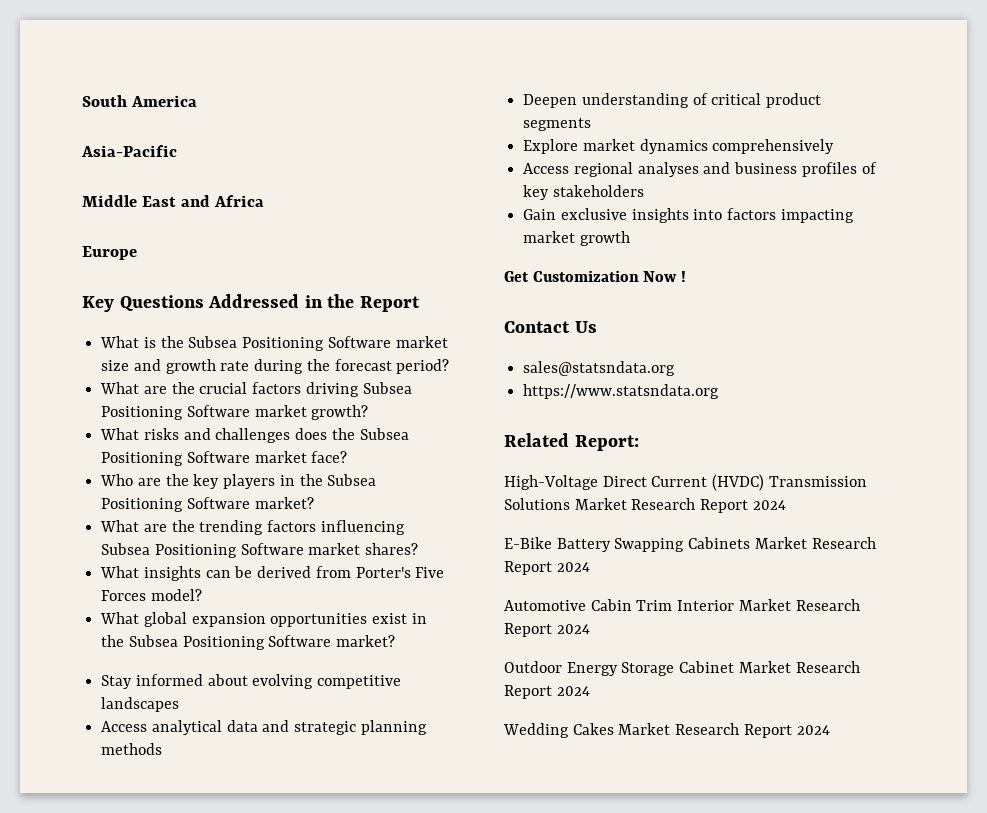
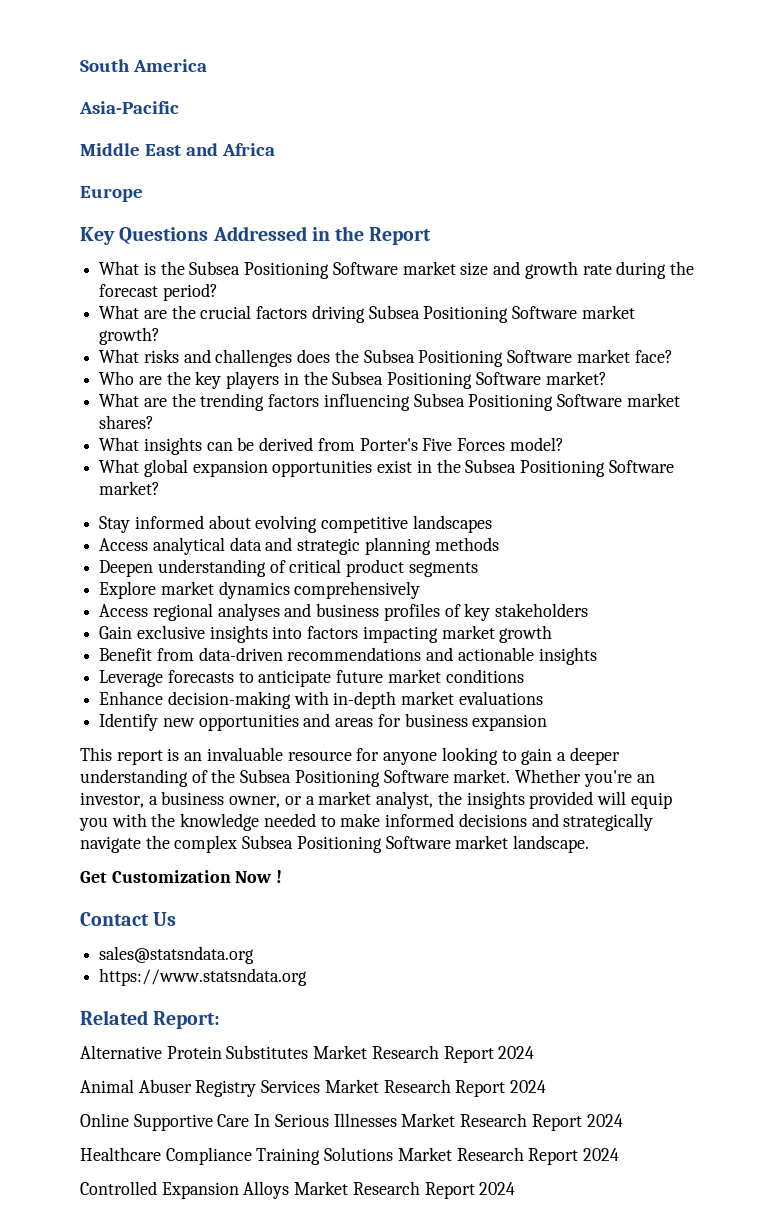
(630, 238) none -> [99,647,597,665] [99,669,524,687] [99,691,543,709] [99,713,548,731] [80,747,620,765] [80,769,655,787] [80,791,672,809] [79,813,654,831] [80,835,590,853] // Benefit from data-driven recommendations and actionable insights // Leverage forecasts to anticipate future market conditions // Enhance decision-making with in-depth market evaluations // Identify new opportunities and areas for business expansion // This report is an invaluable resource for anyone looking to gain a deeper understanding of the Subsea Positioning Software market. Whether you're an investor, a business owner, or a market analyst, the insights provided will equip you with the knowledge needed to make informed decisions and strategically navigate the complex Subsea Positioning Software market landscape.
[504,474,867,491] High-Voltage Direct Current (HVDC) Transmission -> [80,1045,535,1063] [80,1079,547,1097] [80,1113,623,1131] [80,1147,321,1165] Alternative Protein Substitutes Market Research Report 2024 // Animal Abuser Registry Services Market Research Report 2024 // Online Supportive Care In Serious Illnesses Market Research Report 2024 // Healthcare Compliance Training
[504,537,876,552] [504,561,590,575] [504,599,860,611] [504,623,590,637] [504,661,860,676] [504,685,590,699] [503,723,830,738] E-Bike Battery Swapping Cabinets Market Research Report 2024 // Automotive Cabin Trim Interior Market Research Report 2024 // Outdoor Energy Storage Cabinet Market Research Report 2024 // Wedding Cakes Market Research Report 2024 -> [80,1181,516,1199] Controlled Expansion Alloys Market Research Report 2024

